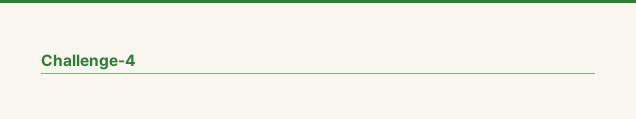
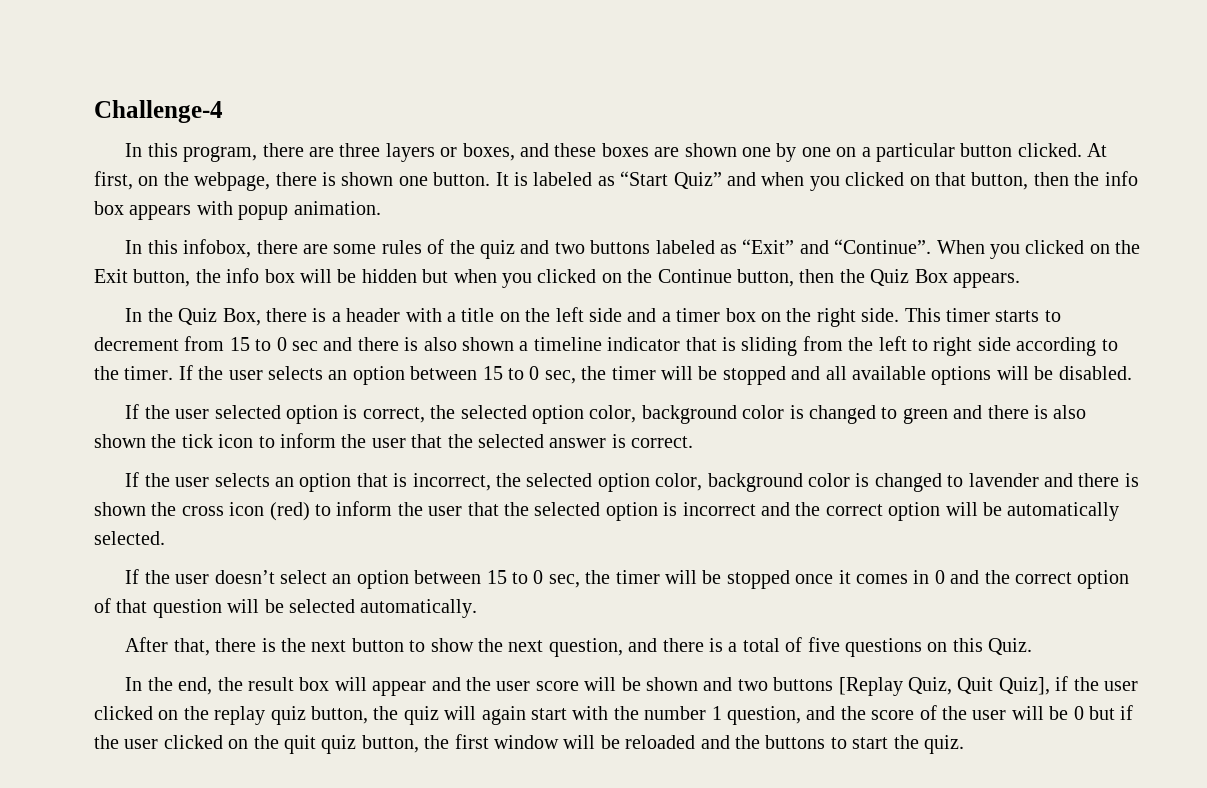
(136, 62) none -> [125,143,1108,162] [94,171,1138,191] [94,201,381,220] [125,239,1141,259] [94,268,1020,288] [125,307,1061,327] [94,336,1118,356] [94,365,1132,385] [125,404,1087,424] [94,433,694,448] [125,472,1139,492] [94,501,1120,521] [94,531,165,545] [125,569,1130,589] [94,598,478,618] [125,637,1033,657] [125,676,1139,696] [94,705,1134,725] [94,734,964,754] // In this program, there are three layers or boxes, and these boxes are shown one by one on a particular button clicked. At first, on the webpage, there is shown one button. It is labeled as “Start Quiz” and when you clicked on that button, then the info box appears with popup animation. // In this infobox, there are some rules of the quiz and two buttons labeled as “Exit” and “Continue”. When you clicked on the Exit button, the info box will be hidden but when you clicked on the Continue button, then the Quiz Box appears. // In the Quiz Box, there is a header with a title on the left side and a timer box on the right side. This timer starts to decrement from 15 to 0 sec and there is also shown a timeline indicator that is sliding from the left to right side according to the timer. If the user selects an option between 15 to 0 sec, the timer will be stopped and all available options will be disabled. // If the user selected option is correct, the selected option color, background color is changed to green and there is also shown the tick icon to inform the user that the selected answer is correct. // If the user selects an option that is incorrect, the selected option color, background color is changed to lavender and there is shown the cross icon (red) to inform the user that the selected option is incorrect and the correct option will be automatically selected. // If the user doesn’t select an option between 15 to 0 sec, the timer will be stopped once it comes in 0 and the correct option of that question will be selected automatically. // After that, there is the next button to show the next question, and there is a total of five questions on this Quiz. // In the end, the result box will appear and the user score will be shown and two buttons [Replay Quiz, Quit Quiz], if the user clicked on the replay quiz button, the quiz will again start with the number 1 question, and the score of the user will be 0 but if the user clicked on the quit quiz button, the first window will be reloaded and the buttons to start the quiz.

